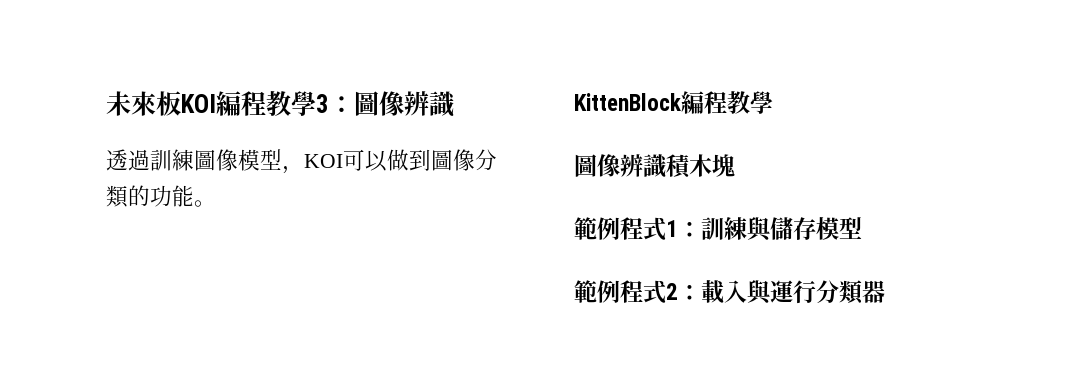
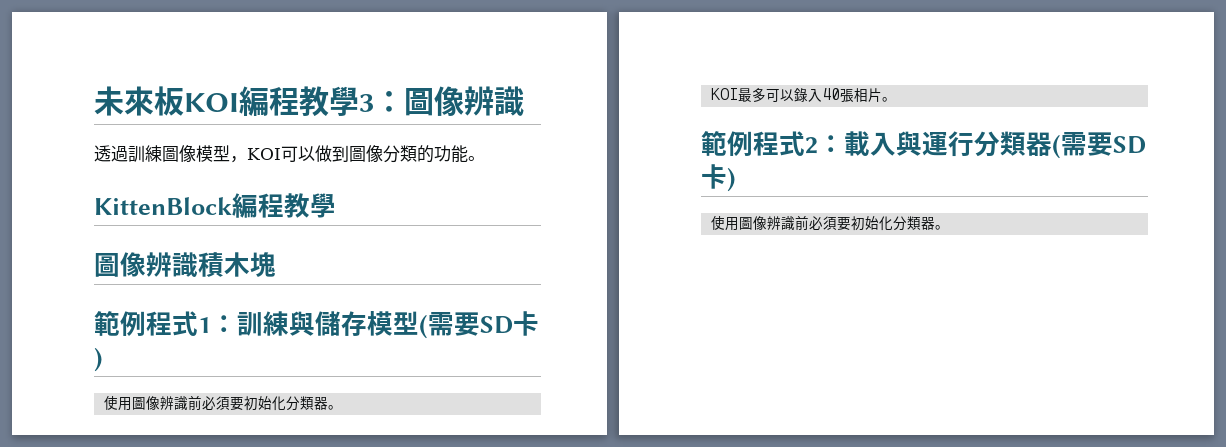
(862, 228) none -> [419,311,539,339] [94,347,103,372] [104,395,343,411] [711,88,897,102] (需要SD卡) // 使用圖像辨識前必須要初始化分類器。 // KOI最多可以錄入40張相片。
(885, 291) none -> [1052,132,1146,159] [701,164,736,192] [711,215,950,231] (需要SD卡) // 使用圖像辨識前必須要初始化分類器。

